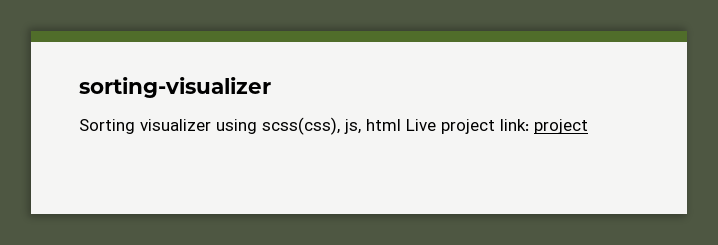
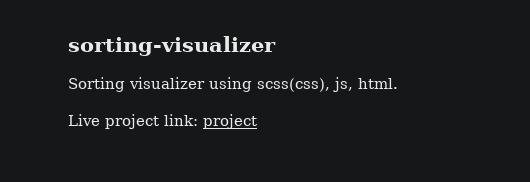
[366,119,401,131] html -> [358,78,398,89] html. //

